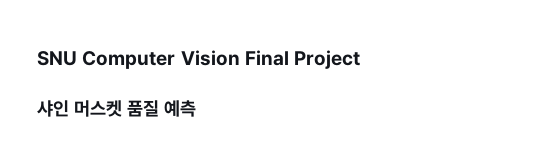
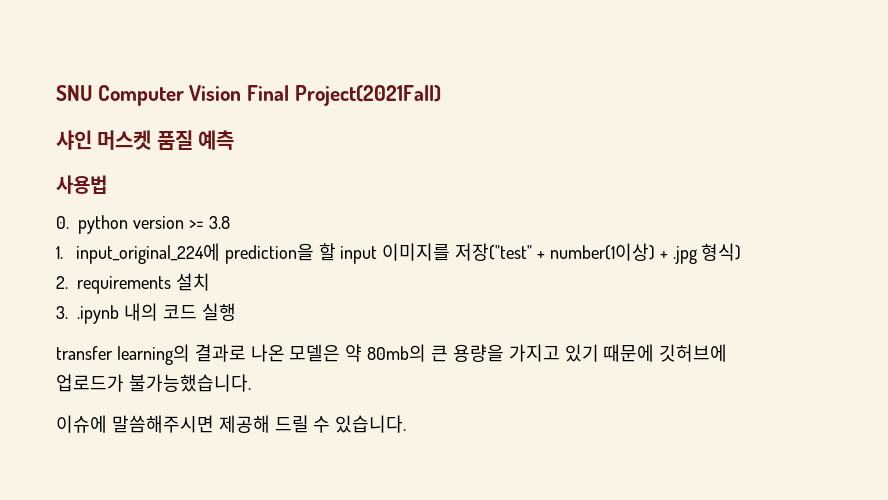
[294,50,361,69] Project -> [294,85,441,106] Project(2021Fall)
(196, 108) none -> [56,175,107,194] [56,215,230,234] [56,243,742,264] [56,273,210,294] [56,303,236,324] [56,344,728,365] [56,374,251,392] [56,415,407,433] // 사용법 // 0. python version >= 3.8 // 1. input_original_224에 prediction을 할 input 이미지를 저장("test" + number(1이상) + .jpg 형식) // 2. requirements 설치 // 3. .ipynb 내의 코드 실행 // transfer learning의 결과로 나온 모델은 약 80mb의 큰 용량을 가지고 있기 때문에 깃허브에 업로드가 불가능했습니다. // 이슈에 말씀해주시면 제공해 드릴 수 있습니다.

